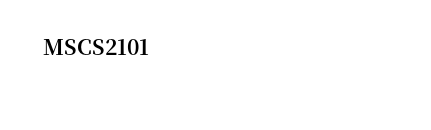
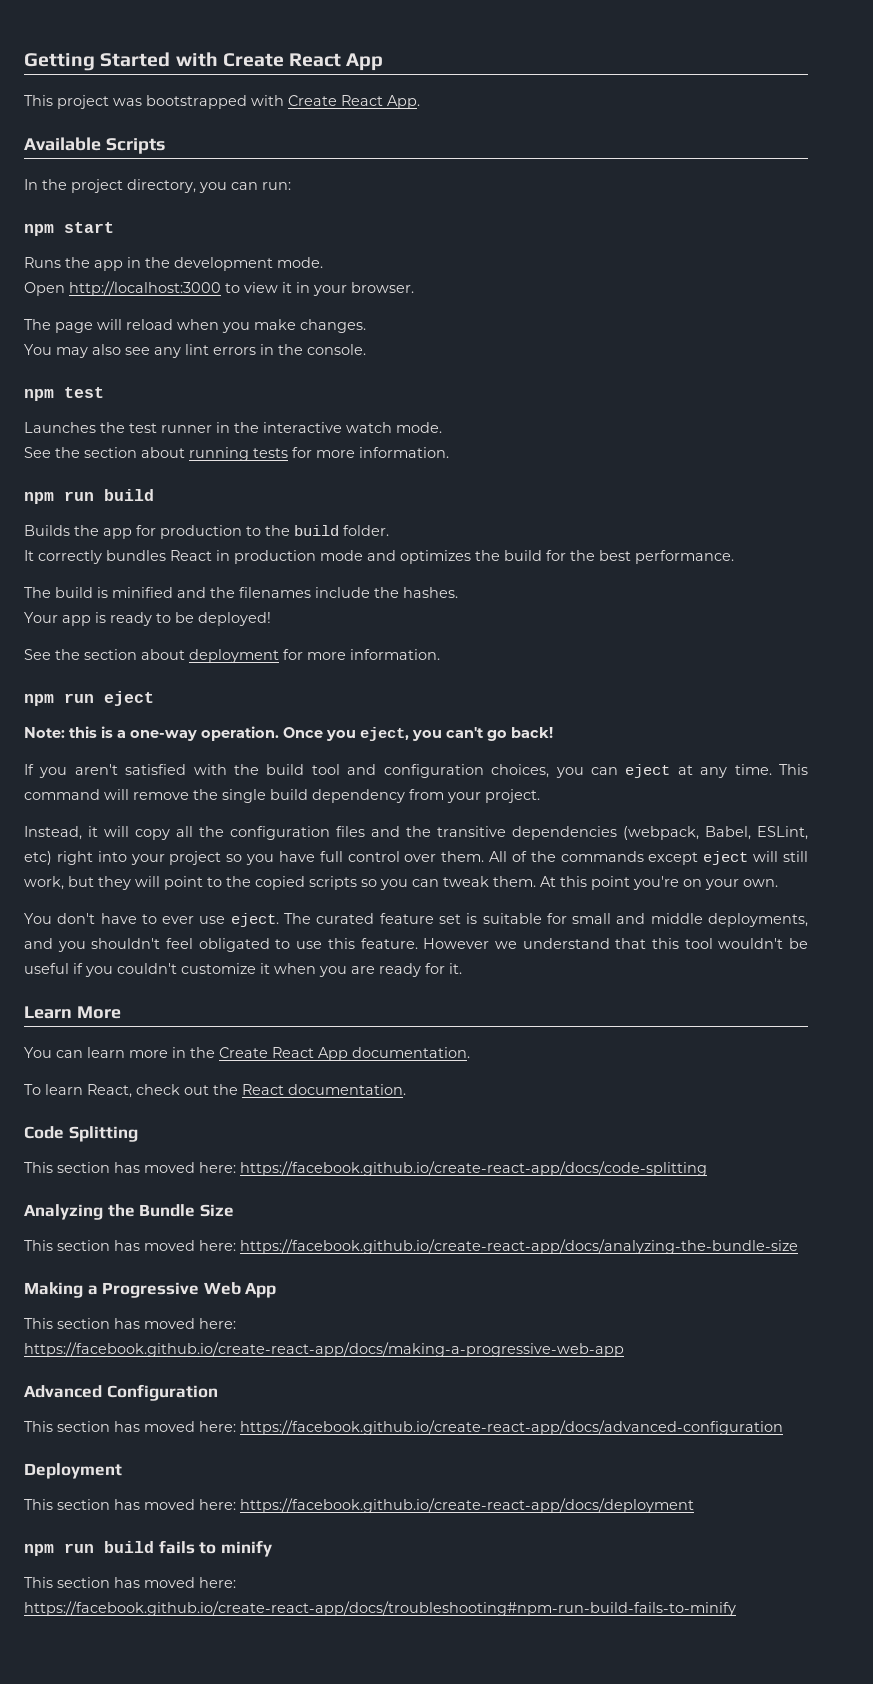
[43,39,149,55] MSCS2101 -> [24,52,384,71] [24,95,420,109] [24,137,165,154] [24,179,291,193] [24,222,114,236] [24,257,323,271] [24,281,414,296] [24,319,366,333] [24,344,366,358] [24,387,104,401] [24,422,442,433] [24,447,449,461] [24,489,154,504] [24,525,389,539] [24,550,734,564] [24,587,458,598] [24,612,271,626] [24,649,440,663] [24,691,154,706] [24,726,553,741] [24,764,808,778] [24,789,540,803] [24,826,808,840] [24,851,809,865] [24,876,778,890] [24,913,808,927] [24,938,808,952] [24,963,462,977] [24,1006,121,1019] [24,1047,470,1061] [24,1084,406,1098] [24,1126,138,1142] [24,1161,707,1176] [24,1204,234,1220] [24,1239,798,1254] [24,1282,277,1298] [24,1318,236,1329] [24,1342,624,1357] [24,1384,218,1401] [24,1420,783,1435] [24,1463,122,1479] [24,1498,694,1513] [24,1540,272,1557] [24,1577,236,1588] [24,1601,736,1616] Getting Started with Create React App // This project was bootstrapped with Create React App. // Available Scripts // In the project directory, you can run: // npm start // Runs the app in the development mode. // Open http://localhost:3000 to view it in your browser. // The page will reload when you make changes. // You may also see any lint errors in the console. // npm test // Launches the test runner in the interactive watch mode. // See the section about running tests for more information. // npm run build // Builds the app for production to the build folder. // It correctly bundles React in production mode and optimizes the build for the best performance. // The build is minified and the filenames include the hashes. // Your app is ready to be deployed! // See the section about deployment for more information. // npm run eject // Note: this is a one-way operation. Once you eject, you can't go back! // If you aren't satisfied with the build tool and configuration choices, you can eject at any time. This command will remove the single build dependency from your project. // Instead, it will copy all the configuration files and the transitive dependencies (webpack, Babel, ESLint, etc) right into your project so you have full control over them. All of the commands except eject will still work, but they will point to the copied scripts so you can tweak them. At this point you're on your own. // You don't have to ever use eject. The curated feature set is suitable for small and middle deployments, and you shouldn't feel obligated to use this feature. However we understand that this tool wouldn't be useful if you couldn't customize it when you are ready for it. // Learn More // You can learn more in the Create React App documentation. // To learn React, check out the React documentation. // Code Splitting // This section has moved here: https://facebook.github.io/create-react-app/docs/code-splitting // Analyzing the Bundle Size // This section has moved here: https://facebook.github.io/create-react-app/docs/analyzing-the-bundle-size // Making a Progressive Web App // This section has moved here: https://facebook.github.io/create-react-app/docs/making-a-progressive-web-app // Advanced Configuration // This section has moved here: https://facebook.github.io/create-react-app/docs/advanced-configuration // Deployment // This section has moved here: https://facebook.github.io/create-react-app/docs/deployment // npm run build fails to minify // This section has moved here: https://facebook.github.io/create-react-app/docs/troubleshooting#npm-run-build-fails-to-minify

